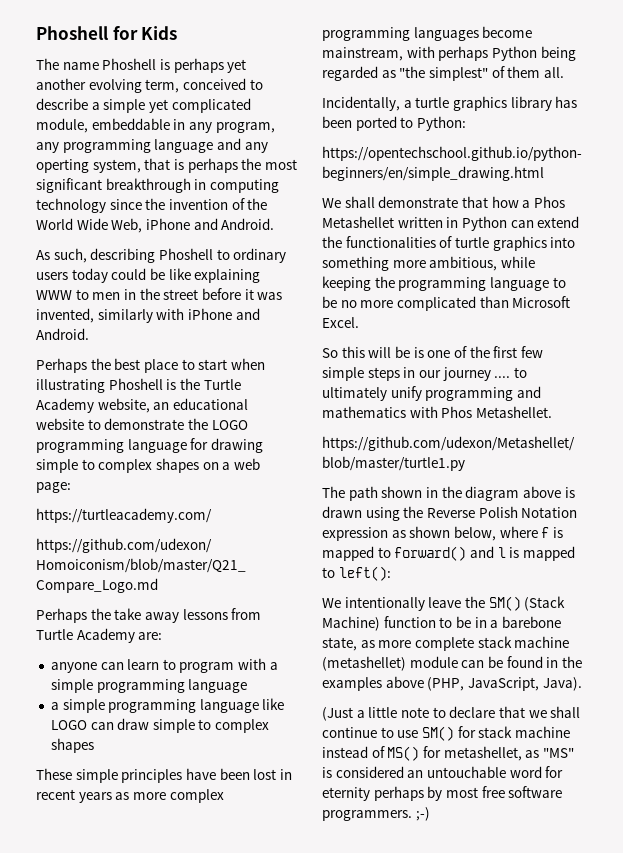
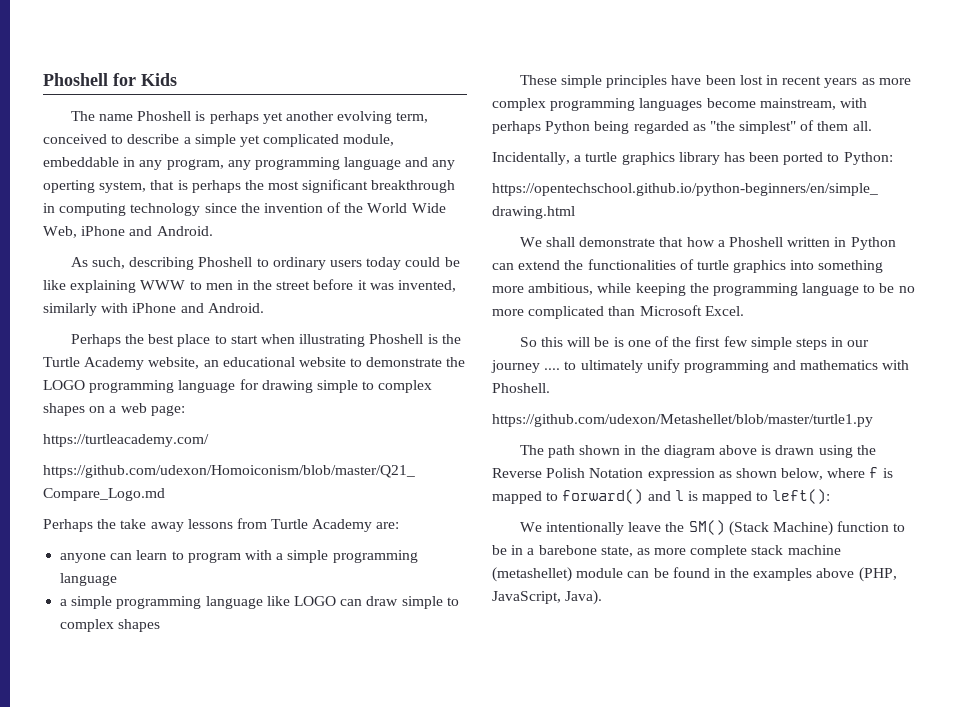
[533,196,565,208] [322,216,394,228] Phos Metashellet -> [728,237,783,247] Phoshell
[441,406,552,418] Phos Metashellet. -> [492,383,550,393] Phoshell.
[322,706,581,721] [322,726,570,741] [322,746,574,761] [322,766,564,778] [322,786,563,801] [322,807,430,821] // (Just a little note to declare that we shall continue to use SM() for stack machine instead of MS() for metashellet, as "MS" is considered an untouchable word for eternity perhaps by most free software programmers. ;-) -> (603, 597) none

